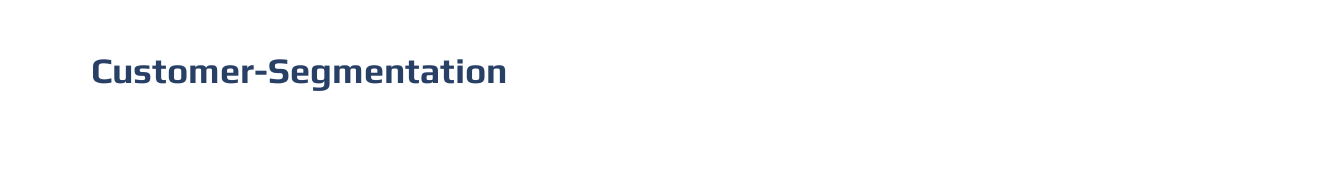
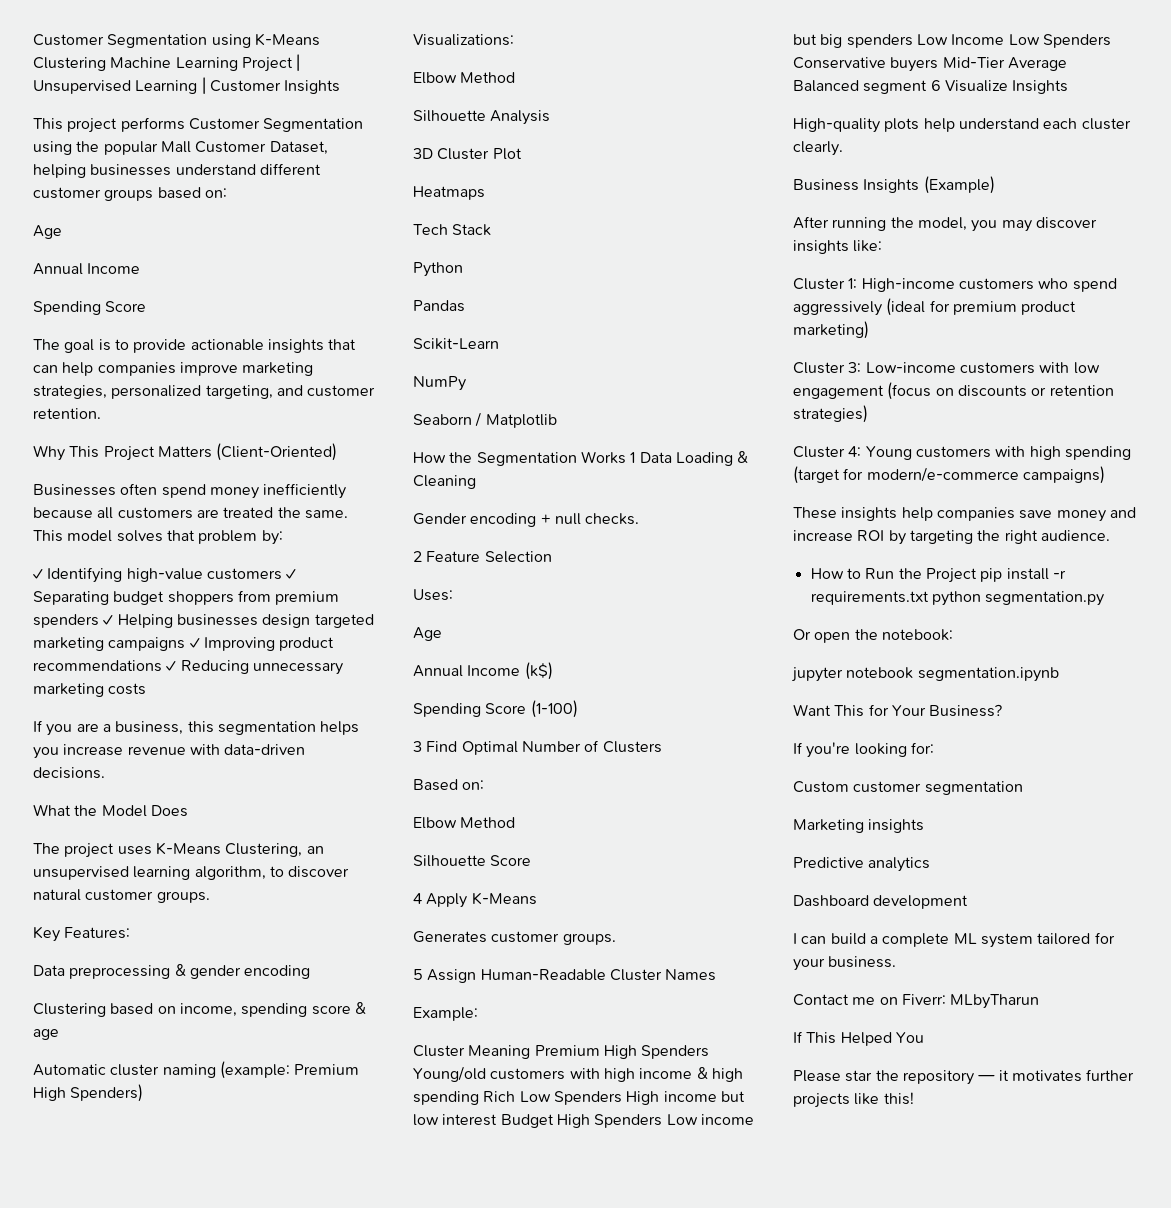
[91,59,507,91] Customer-Segmentation -> [33,33,320,48] [33,54,301,72] [33,77,341,94] [33,117,364,133] [33,141,328,155] [33,163,321,178] [33,187,227,201] [33,225,62,239] [33,263,141,275] [33,301,147,315] [33,339,357,353] [33,362,314,376] [33,385,376,399] [33,408,101,419] [33,443,338,461] [33,483,347,499] [33,507,348,519] [33,530,283,545] [33,567,297,583] [33,590,340,605] [33,614,374,628] [33,637,335,651] [33,660,343,675] [33,683,147,697] [33,720,360,736] [33,744,306,759] [33,767,105,779] [33,804,188,817] [33,842,324,858] [33,866,350,880] [33,889,210,903] [33,926,131,942] [33,964,311,979] [33,1002,366,1017] [33,1029,59,1040] [33,1061,360,1079] [33,1084,144,1102] [413,34,514,46] [413,72,516,84] [413,110,551,125] [413,148,522,160] [413,186,485,200] [413,224,492,236] [413,262,463,277] [413,300,465,312] [413,338,499,350] [413,376,466,391] [413,412,557,428] [413,451,749,466] [413,475,476,489] [413,513,640,527] [413,551,552,563] [413,589,453,601] [413,627,442,641] [413,662,553,680] [413,700,578,718] [413,740,662,755] [413,779,485,791] [413,817,516,829] [413,855,532,867] [413,892,537,908] [413,931,616,945] [413,969,717,983] [413,1007,478,1021] [413,1045,710,1059] [413,1066,743,1082] [413,1091,745,1105] [413,1114,754,1128] [793,34,1111,48] [793,57,1067,72] [793,80,1069,94] [793,118,1131,133] [793,141,843,156] [793,176,995,194] [793,216,1097,232] [793,240,883,254] [793,278,1117,292] [793,298,1077,316] [793,321,869,339] [793,362,1100,374] [793,382,1114,400] [793,405,868,423] [793,446,1131,460] [793,466,1105,484] [793,507,1136,522] [793,530,1110,545] [810,568,1066,583] [810,591,1105,606] [793,629,953,643] [791,667,1059,682] [793,704,1003,717] [793,742,934,758] [793,781,1023,795] [793,819,925,833] [793,857,931,872] [793,895,969,909] [793,932,1115,948] [793,956,897,971] [793,994,1040,1009] [793,1031,924,1046] [793,1069,1135,1085] [793,1092,914,1108] Customer Segmentation using K-Means Clustering Machine Learning Project | Unsupervised Learning | Customer Insights // This project performs Customer Segmentation using the popular Mall Customer Dataset, helping businesses understand different customer groups based on: // Age // Annual Income // Spending Score // The goal is to provide actionable insights that can help companies improve marketing strategies, personalized targeting, and customer retention. // Why This Project Matters (Client-Oriented) // Businesses often spend money inefficiently because all customers are treated the same. This model solves that problem by: // ✓ Identifying high-value customers ✓ Separating budget shoppers from premium spenders ✓ Helping businesses design targeted marketing campaigns ✓ Improving product recommendations ✓ Reducing unnecessary marketing costs // If you are a business, this segmentation helps you increase revenue with data-driven decisions. // What the Model Does // The project uses K-Means Clustering, an unsupervised learning algorithm, to discover natural customer groups. // Key Features: // Data preprocessing & gender encoding // Clustering based on income, spending score & age // Automatic cluster naming (example: Premium High Spenders) // Visualizations: // Elbow Method // Silhouette Analysis // 3D Cluster Plot // Heatmaps // Tech Stack // Python // Pandas // Scikit-Learn // NumPy // Seaborn / Matplotlib // How the Segmentation Works 1 Data Loading & Cleaning // Gender encoding + null checks. // 2 Feature Selection // Uses: // Age // Annual Income (k$) // Spending Score (1-100) // 3 Find Optimal Number of Clusters // Based on: // Elbow Method // Silhouette Score // 4 Apply K-Means // Generates customer groups. // 5 Assign Human-Readable Cluster Names // Example: // Cluster Meaning Premium High Spenders Young/old customers with high income & high spending Rich Low Spenders High income but low interest Budget High Spenders Low income but big spenders Low Income Low Spenders Conservative buyers Mid-Tier Average Balanced segment 6 Visualize Insights // High-quality plots help understand each cluster clearly. // Business Insights (Example) // After running the model, you may discover insights like: // Cluster 1: High-income customers who spend aggressively (ideal for premium product marketing) // Cluster 3: Low-income customers with low engagement (focus on discounts or retention strategies) // Cluster 4: Young customers with high spending (target for modern/e-commerce campaigns) // These insights help companies save money and increase ROI by targeting the right audience. // How to Run the Project pip install -r requirements.txt python segmentation.py // Or open the notebook: // jupyter notebook segmentation.ipynb // Want This for Your Business? // If you're looking for: // Custom customer segmentation // Marketing insights // Predictive analytics // Dashboard development // I can build a complete ML system tailored for your business. // Contact me on Fiverr: MLbyTharun // If This Helped You // Please star the repository — it motivates further projects like this!

